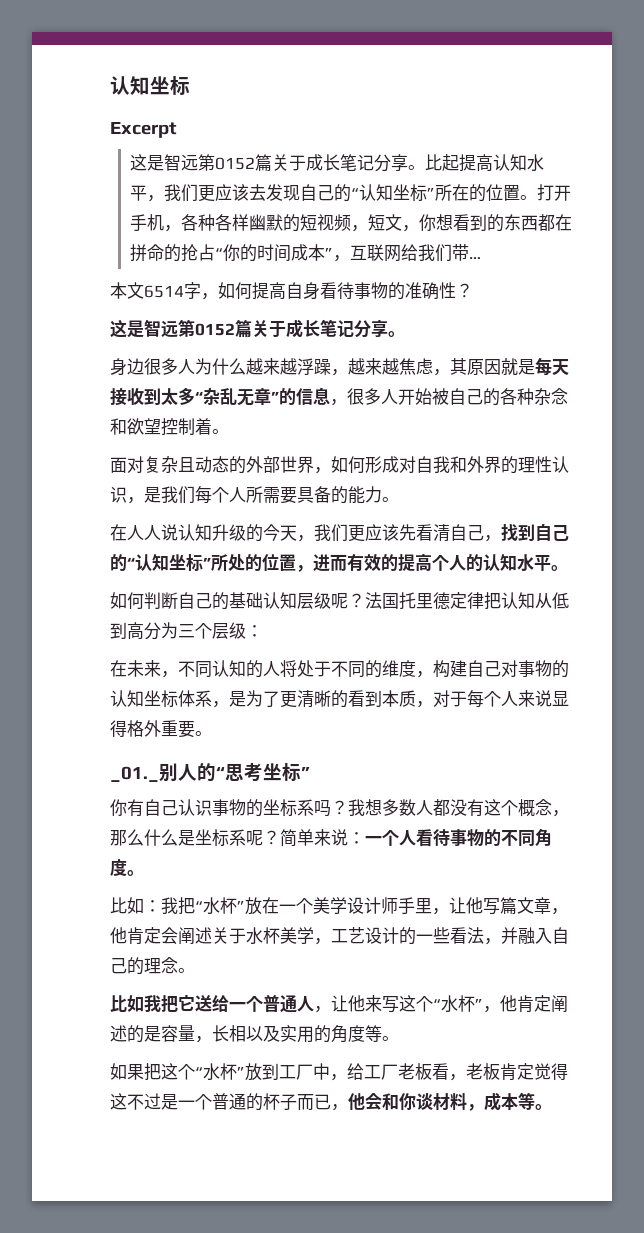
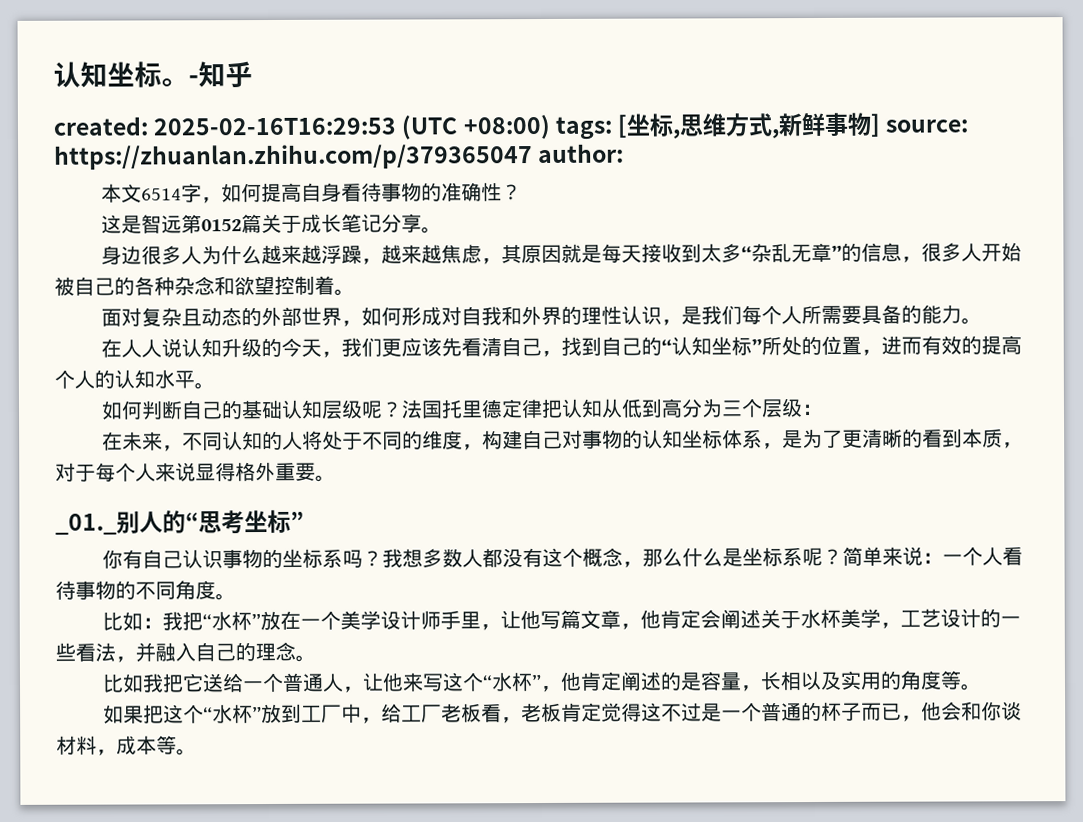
[110,76,190,95] [110,122,177,138] [130,154,545,172] [130,184,572,202] [130,214,573,232] [130,244,482,262] 认知坐标 // Excerpt // 这是智远第0152篇关于成长笔记分享。比起提高认知水平，我们更应该去发现自己的“认知坐标”所在的位置。打开手机，各种各样幽默的短视频，短文，你想看到的东西都在拼命的抢占“你的时间成本”，互联网给我们带… -> [53,61,253,88] [53,112,969,140] [54,143,625,170] 认知坐标。-知乎 // created: 2025-02-16T16:29:53 (UTC +08:00) tags: [坐标,思维方式,新鲜事物] source: https://zhuanlan.zhihu.com/p/379365047 author:

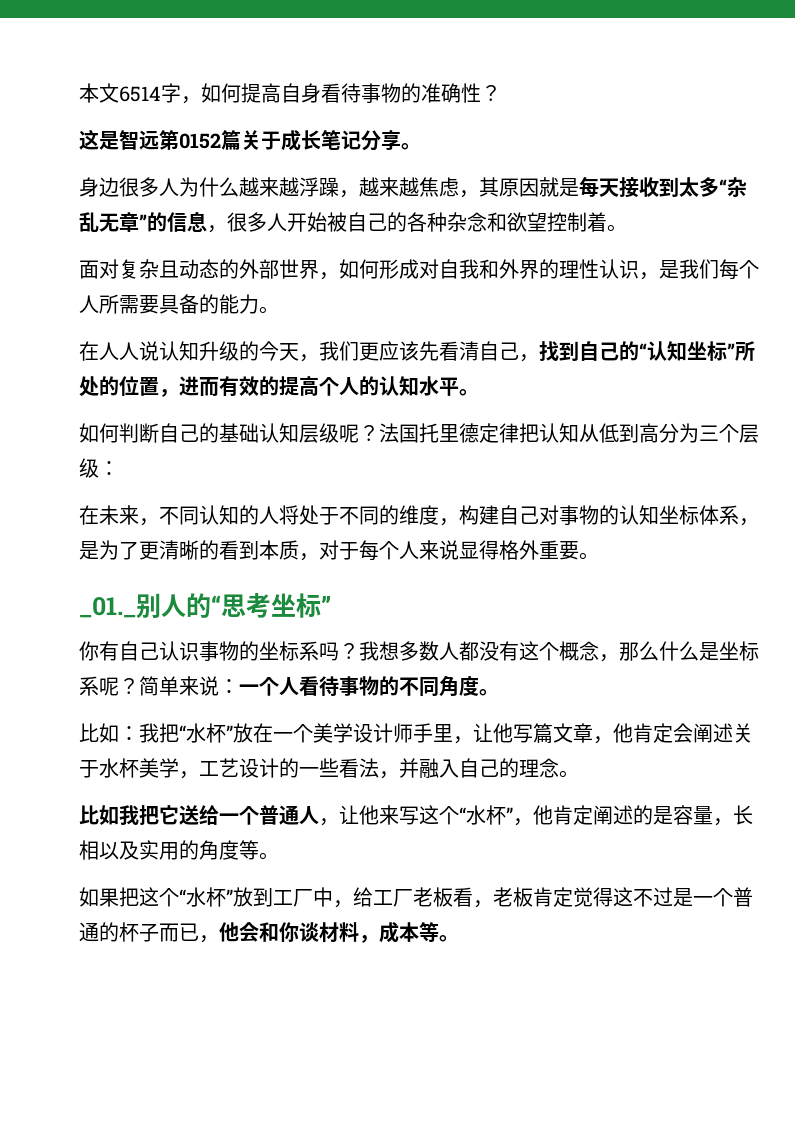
[53,61,253,88] [53,112,969,140] [54,143,625,170] 认知坐标。-知乎 // created: 2025-02-16T16:29:53 (UTC +08:00) tags: [坐标,思维方式,新鲜事物] source: https://zhuanlan.zhihu.com/p/379365047 author: // -> (79, 93) none

